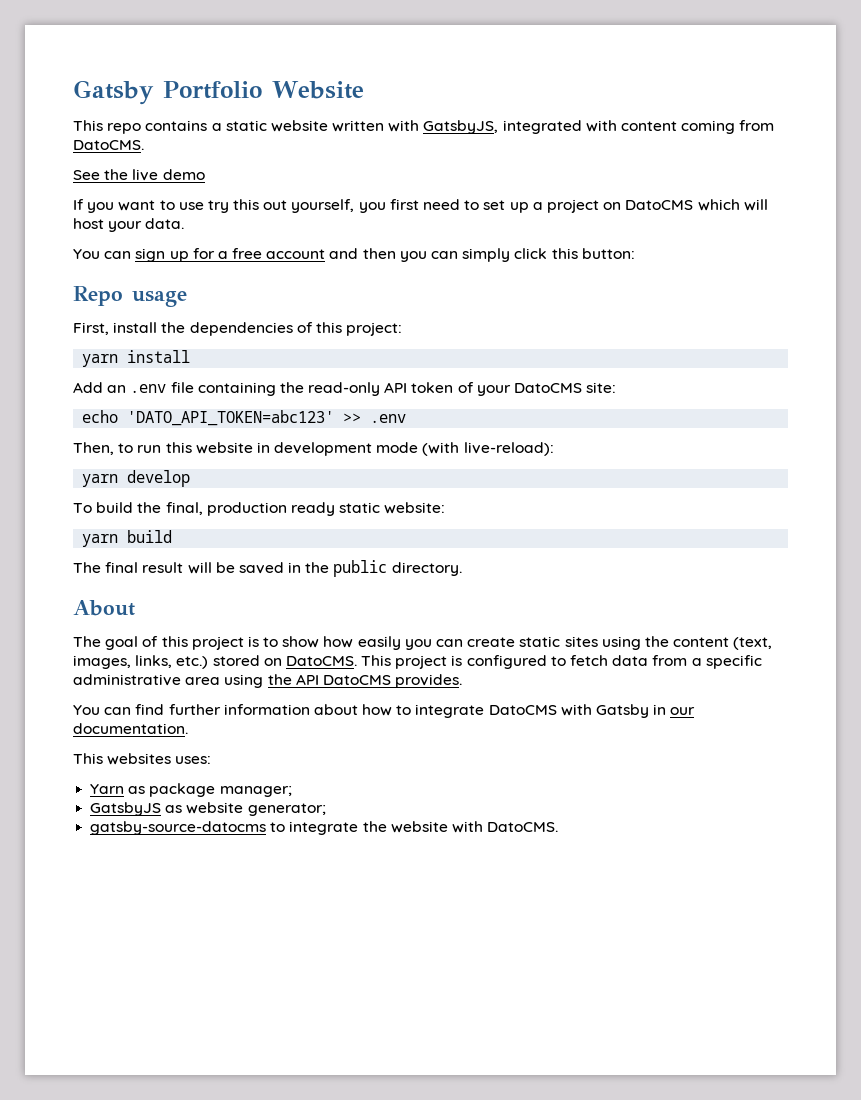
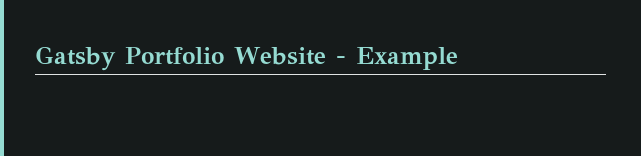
[73,120,775,134] [73,140,144,150] [73,169,205,181] [73,199,768,213] [73,218,185,232] [73,248,635,262] [73,286,187,307] [73,322,403,336] [82,350,191,367] [73,382,617,396] [82,410,407,426] [73,442,554,456] [82,470,191,487] [73,502,446,516] [82,530,173,547] [73,560,462,577] [73,600,135,616] [73,636,773,650] [73,655,762,669] [73,674,463,688] [73,704,696,718] [73,723,188,734] [73,753,212,765] [90,783,292,797] [90,802,326,816] [90,821,559,835] // This repo contains a static website written with GatsbyJS, integrated with content coming from DatoCMS. // See the live demo // If you want to use try this out yourself, you first need to set up a project on DatoCMS which will host your data. // You can sign up for a free account and then you can simply click this button: // Repo usage // First, install the dependencies of this project: // yarn install // Add an .env file containing the read-only API token of your DatoCMS site: // echo 'DATO_API_TOKEN=abc123' >> .env // Then, to run this website in development mode (with live-reload): // yarn develop // To build the final, production ready static website: // yarn build // The final result will be saved in the public directory. // About // The goal of this project is to show how easily you can create static sites using the content (text, images, links, etc.) stored on DatoCMS. This project is configured to fetch data from a specific administrative area using the API DatoCMS provides. // You can find further information about how to integrate DatoCMS with Gatsby in our documentation. // This websites uses: // Yarn as package manager; // GatsbyJS as website generator; // gatsby-source-datocms to integrate the website with DatoCMS. -> [335,47,458,70] - Example

